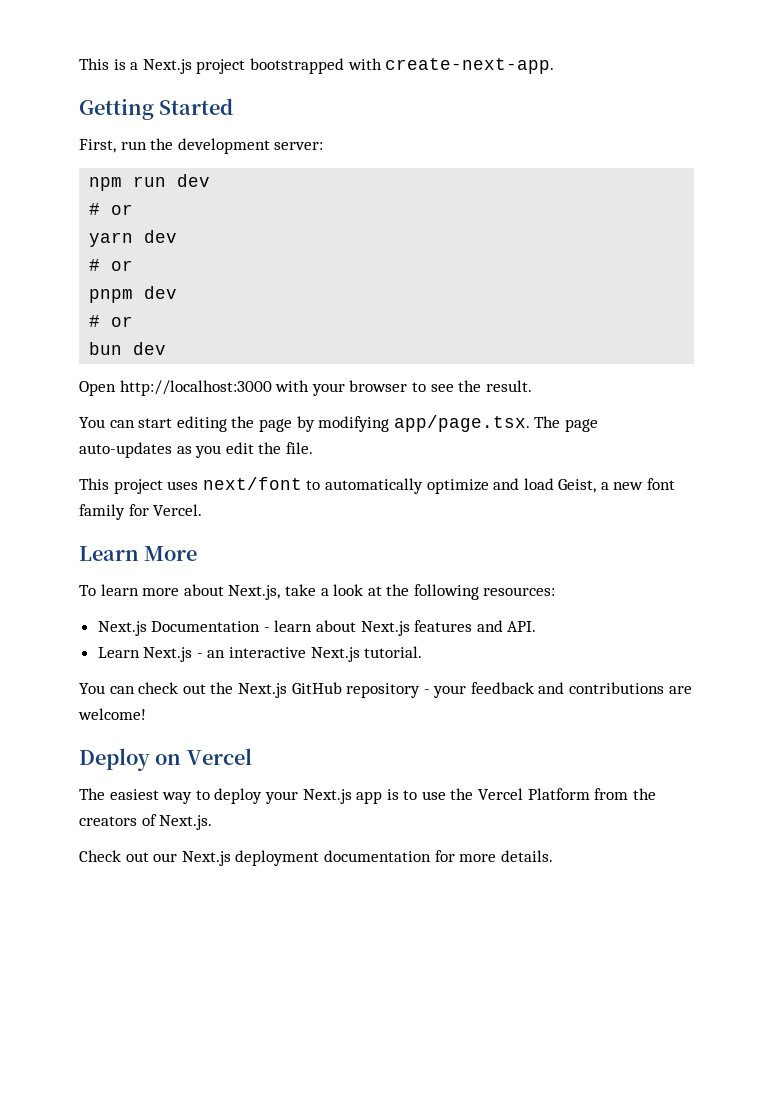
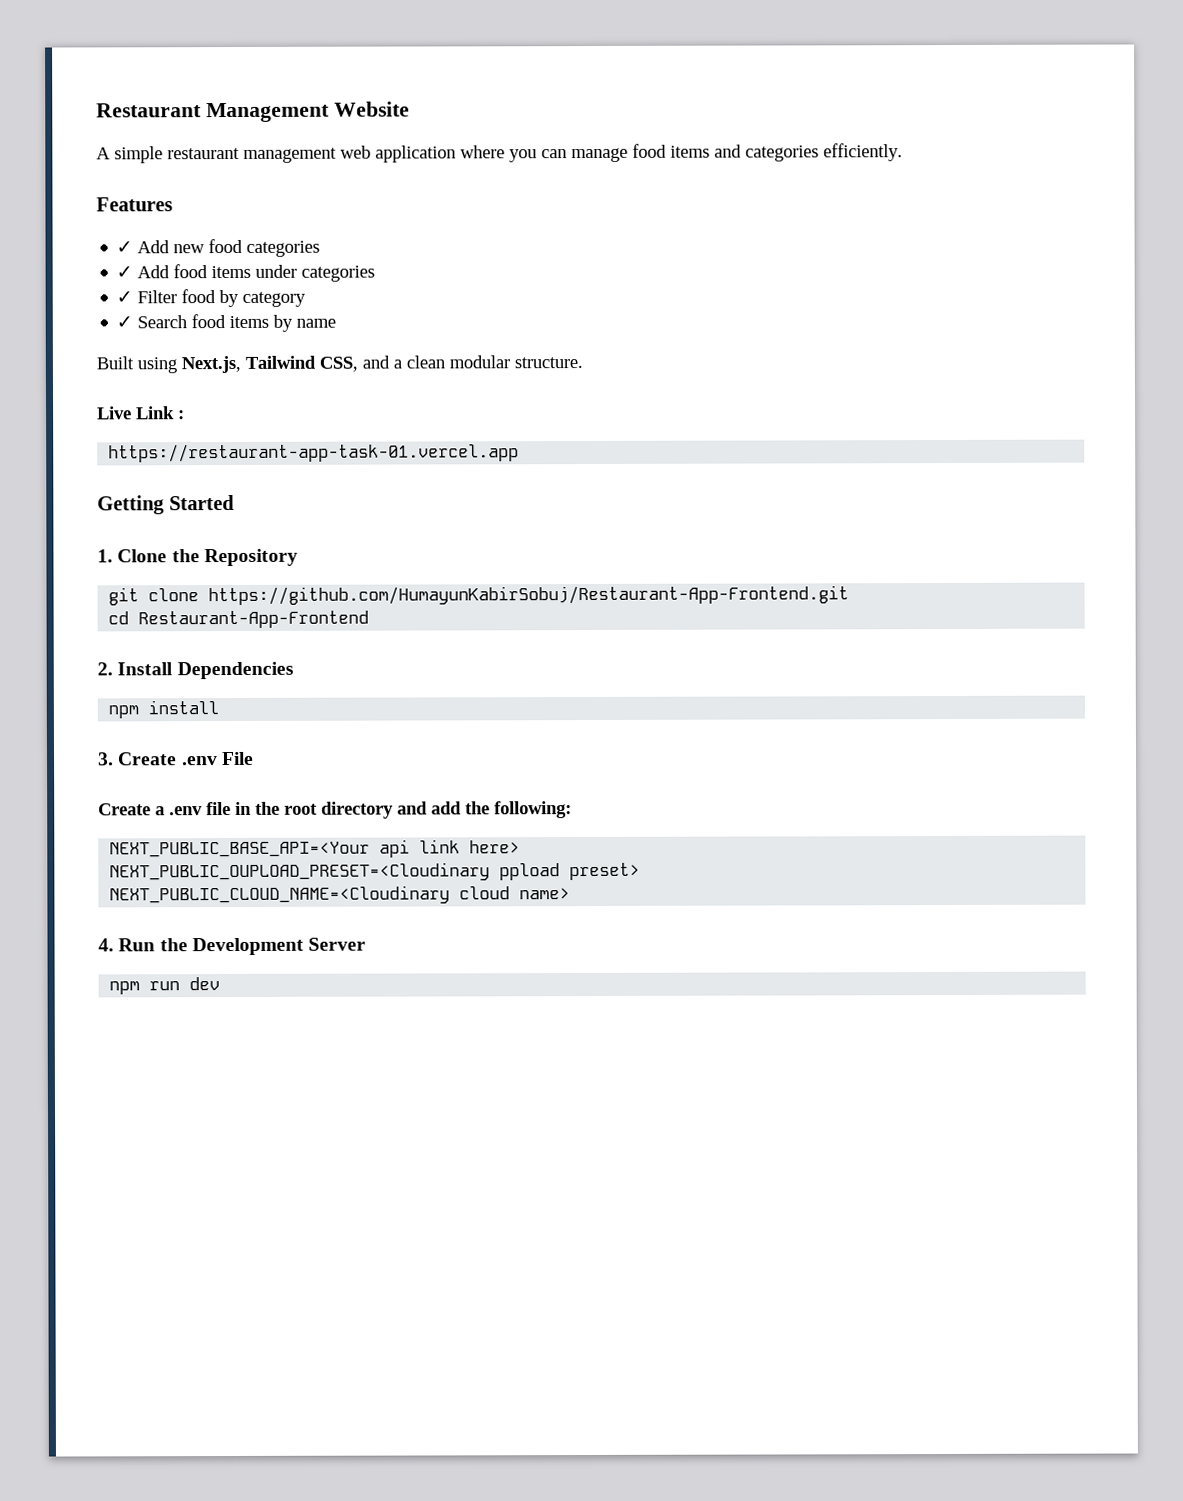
[79,58,555,74] [79,98,234,120] [79,138,324,154] [89,174,211,191] [89,203,134,215] [89,230,178,247] [89,259,134,271] [89,286,178,303] [89,315,134,327] [89,342,167,355] [79,380,532,396] [79,415,598,432] [79,442,313,458] [79,477,676,494] [79,504,203,520] [79,546,198,561] [79,584,556,600] [97,620,537,636] [97,646,423,662] [79,682,692,698] [78,708,146,720] [79,748,252,771] [79,788,656,804] [79,814,213,830] [79,850,553,866] This is a Next.js project bootstrapped with create-next-app. // Getting Started // First, run the development server: // npm run dev // # or // yarn dev // # or // pnpm dev // # or // bun dev // Open http://localhost:3000 with your browser to see the result. // You can start editing the page by modifying app/page.tsx. The page auto-updates as you edit the file. // This project uses next/font to automatically optimize and load Geist, a new font family for Vercel. // Learn More // To learn more about Next.js, take a look at the following resources: // Next.js Documentation - learn about Next.js features and API. // Learn Next.js - an interactive Next.js tutorial. // You can check out the Next.js GitHub repository - your feedback and contributions are welcome! // Deploy on Vercel // The easiest way to deploy your Next.js app is to use the Vercel Platform from the creators of Next.js. // Check out our Next.js deployment documentation for more details. -> [96,101,410,123] [96,143,903,164] [96,197,173,212] [116,238,321,257] [116,264,376,282] [116,289,307,308] [116,314,337,332] [96,355,583,374] [97,406,185,420] [108,443,520,463] [97,494,235,515] [97,548,298,567] [108,585,850,606] [108,610,370,629] [97,661,294,680] [108,700,220,719] [98,751,254,766] [98,801,572,819] [109,839,521,858] [109,862,641,882] [109,885,571,905] [98,937,367,956] [109,977,221,995] Restaurant Management Website // A simple restaurant management web application where you can manage food items and categories efficiently. // Features // ✓ Add new food categories // ✓ Add food items under categories // ✓ Filter food by category // ✓ Search food items by name // Built using Next.js, Tailwind CSS, and a clean modular structure. // Live Link : // https://restaurant-app-task-01.vercel.app // Getting Started // 1. Clone the Repository // git clone https://github.com/HumayunKabirSobuj/Restaurant-App-Frontend.git // cd Restaurant-App-Frontend // 2. Install Dependencies // npm install // 3. Create .env File // Create a .env file in the root directory and add the following: // NEXT_PUBLIC_BASE_API=<Your api link here> // NEXT_PUBLIC_OUPLOAD_PRESET=<Cloudinary ppload preset> // NEXT_PUBLIC_CLOUD_NAME=<Cloudinary cloud name> // 4. Run the Development Server // npm run dev

